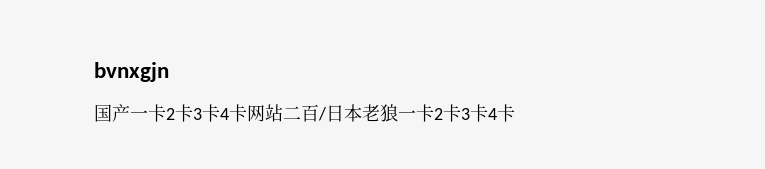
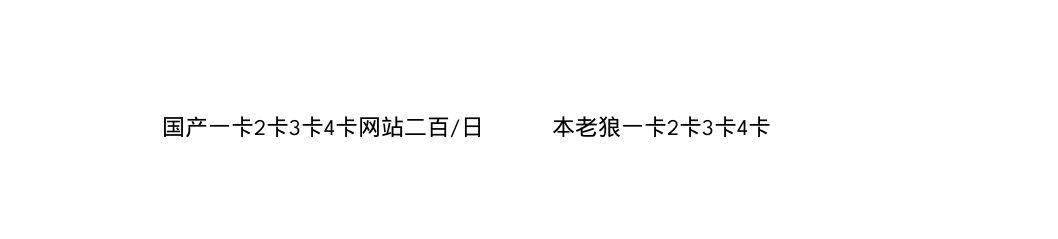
[94,62,169,82] bvnxgjn // -> (162, 127) none

